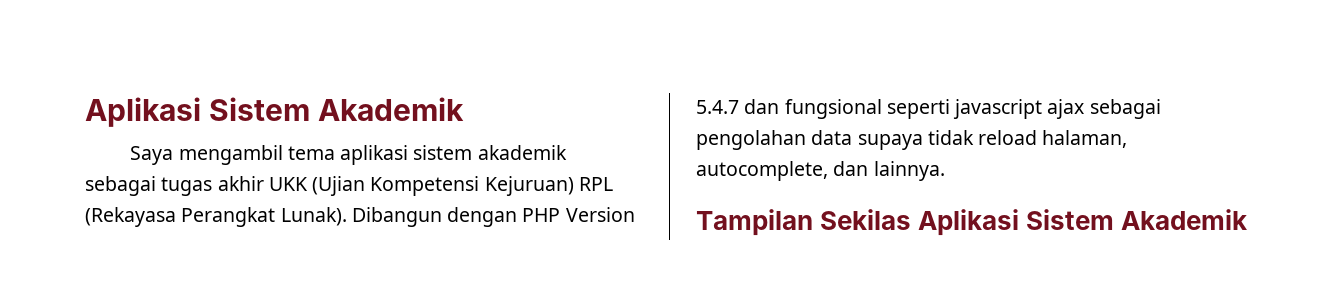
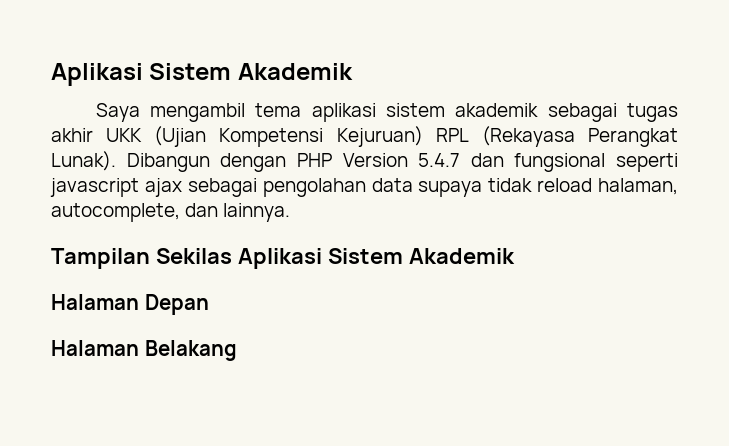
(1248, 219) none -> [51,294,209,315] [51,340,237,361] // Halaman Depan // Halaman Belakang

